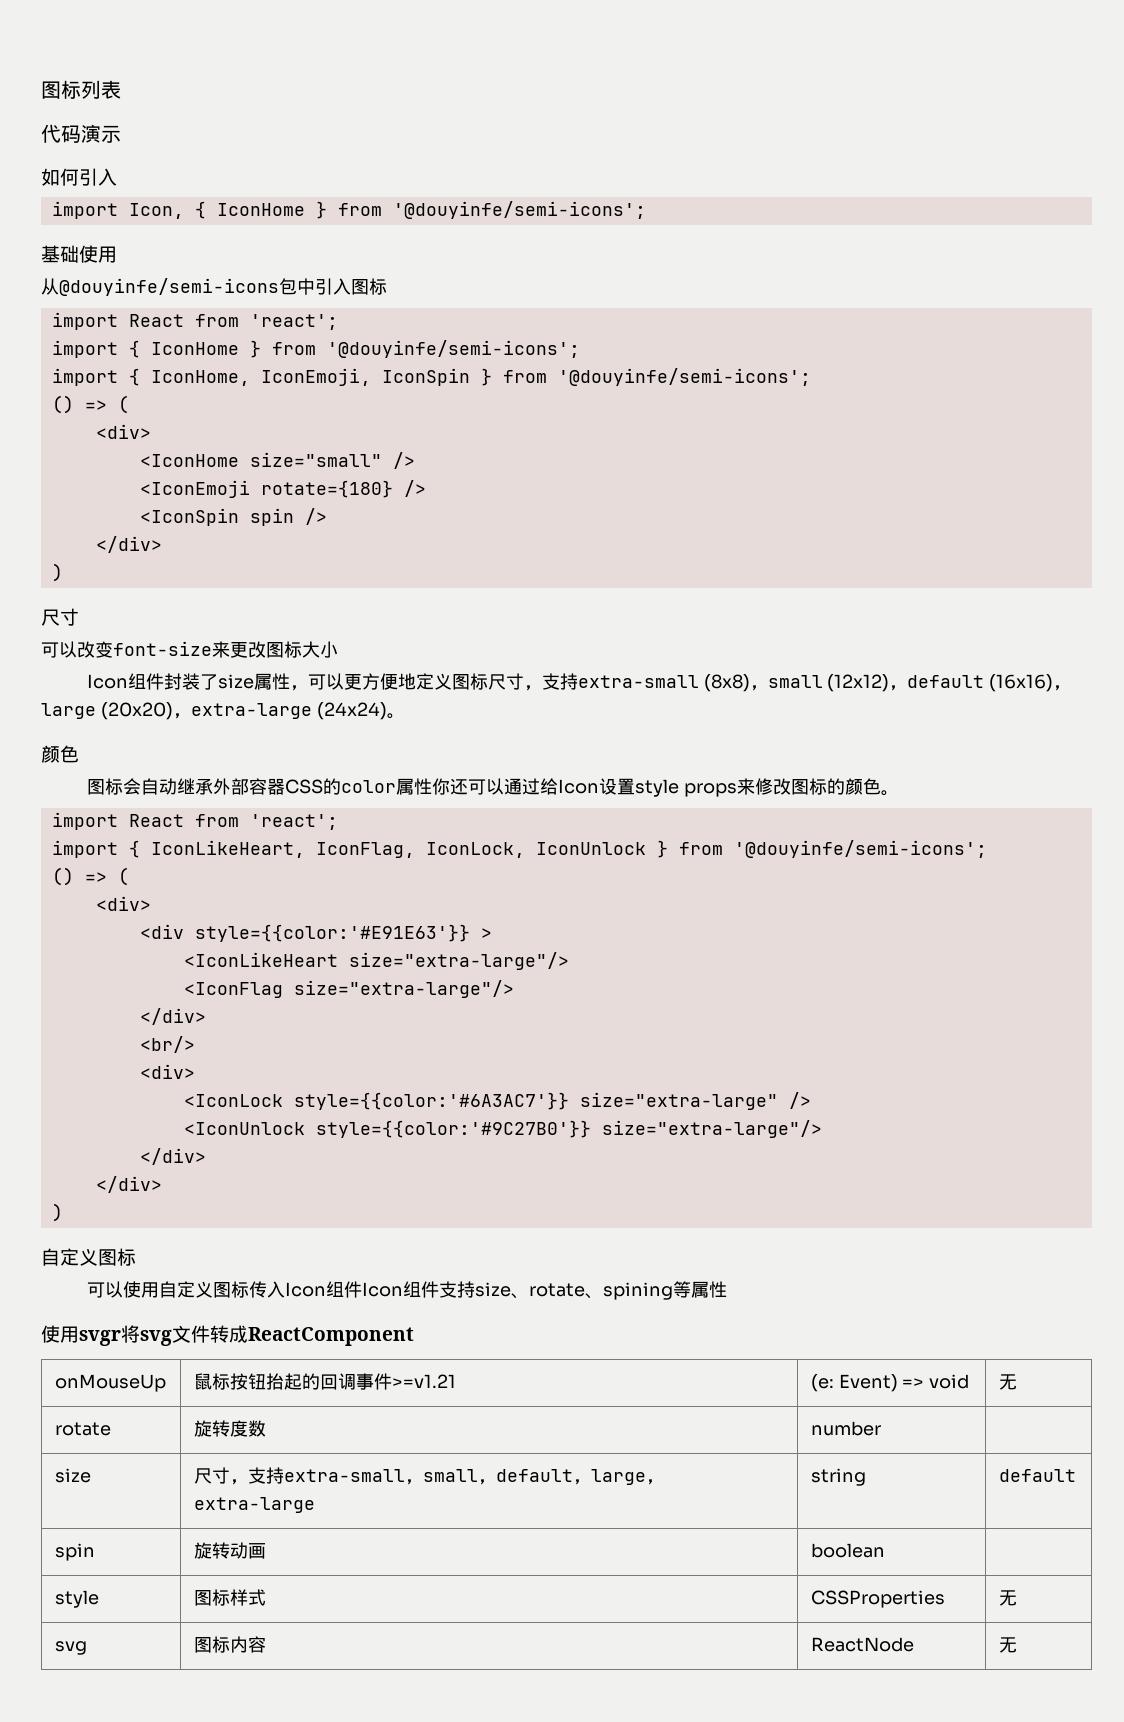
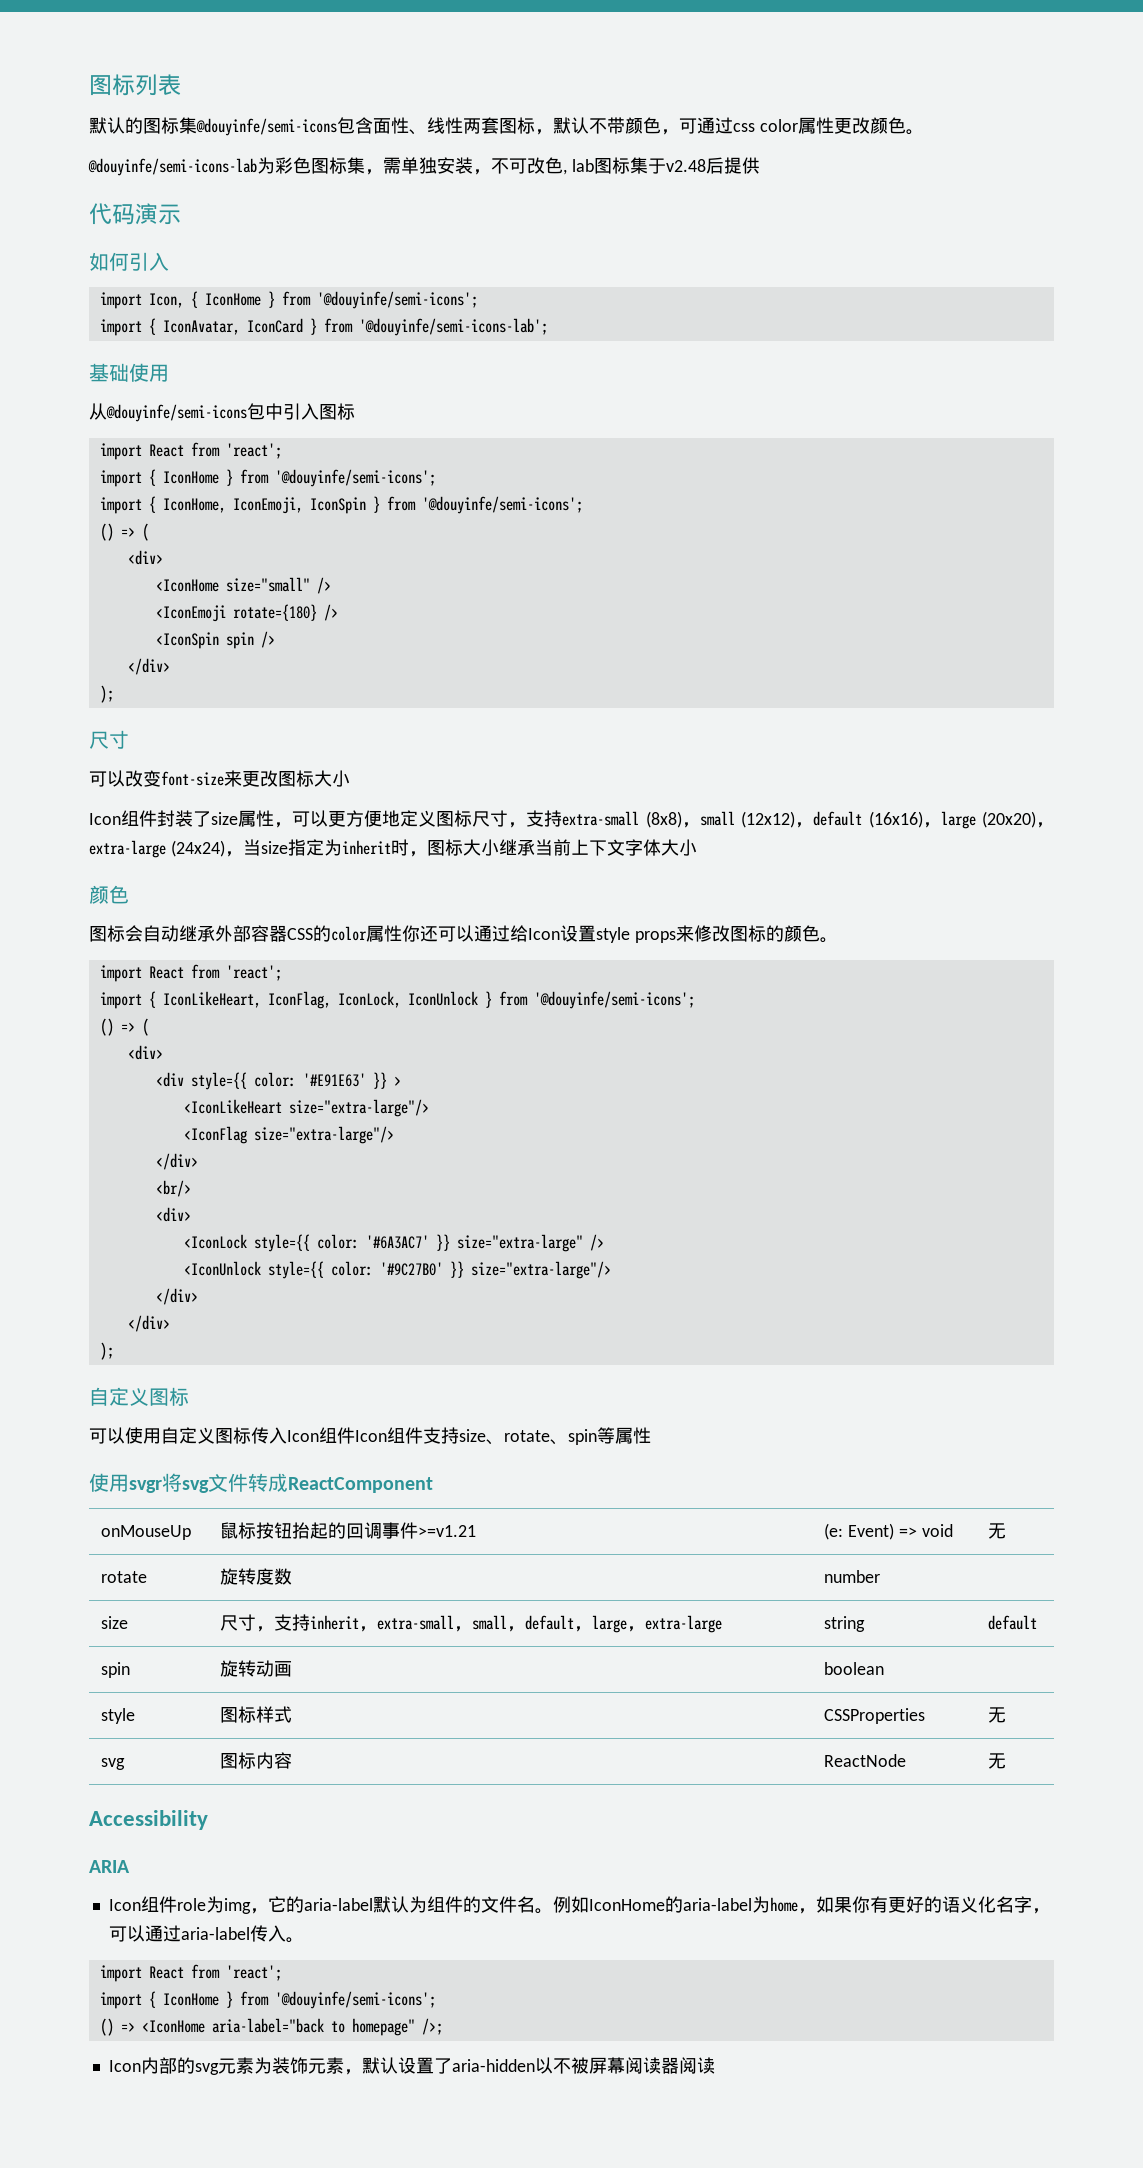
(121, 89) none -> [89,117,924,136] [88,157,760,176] // 默认的图标集@douyinfe/semi-icons包含面性、线性两套图标，默认不带颜色，可通过css color属性更改颜色。 // @douyinfe/semi-icons-lab为彩色图标集，需单独安装，不可改色, lab图标集于v2.48后提供
(646, 210) none -> [99,318,548,336] // import { IconAvatar, IconCard } from '@douyinfe/semi-icons-lab';
[51,563,63,582] ) -> [99,685,114,703] );
[386,713,405,719] 。 -> [224,839,697,857] ，当size指定为inherit时，图标大小继承当前上下文字体大小
[194,924,470,942] style={{color:'#E91E63'}} -> [190,1072,387,1090] style={{ color: '#E91E63' }}
[293,1092,569,1110] style={{color:'#6A3AC7'}} -> [253,1234,450,1252] style={{ color: '#6A3AC7' }}
[315,1120,591,1138] style={{color:'#9C27B0'}} -> [267,1261,464,1279] style={{ color: '#9C27B0' }}
[51,1203,63,1222] ) -> [99,1342,114,1360] );
[602,1282,673,1300] spining -> [568,1429,597,1445] spin
(284, 1475) none -> [310,1615,378,1632] inherit，
(1017, 1645) none -> [89,1810,208,1830] [89,1860,130,1873] [108,1896,1050,1914] [108,1925,304,1943] [99,1964,282,1982] [99,1991,436,2009] [99,2018,443,2036] [108,2057,715,2075] // Accessibility // ARIA // Icon组件role为img，它的aria-label默认为组件的文件名。例如IconHome的aria-label为home，如果你有更好的语义化名字，可以通过aria-label传入。 // import React from 'react'; // import { IconHome } from '@douyinfe/semi-icons'; // () => <IconHome aria-label="back to homepage" />; // Icon内部的svg元素为装饰元素，默认设置了aria-hidden以不被屏幕阅读器阅读

